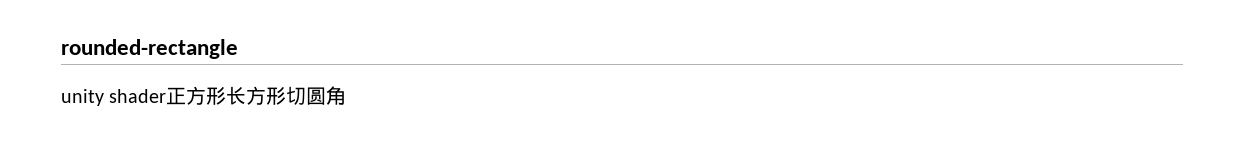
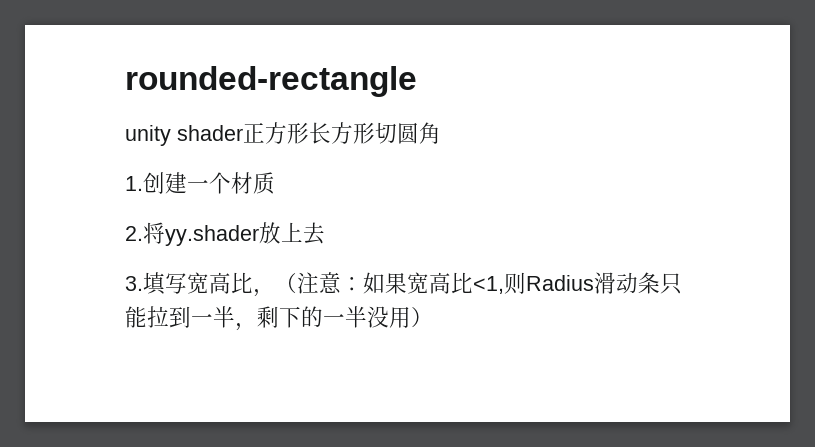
(347, 95) none -> [125,172,275,194] [125,222,325,246] [125,272,682,297] [125,306,433,331] // 1.创建一个材质 // 2.将yy.shader放上去 // 3.填写宽高比，（注意：如果宽高比<1,则Radius滑动条只能拉到一半，剩下的一半没用）

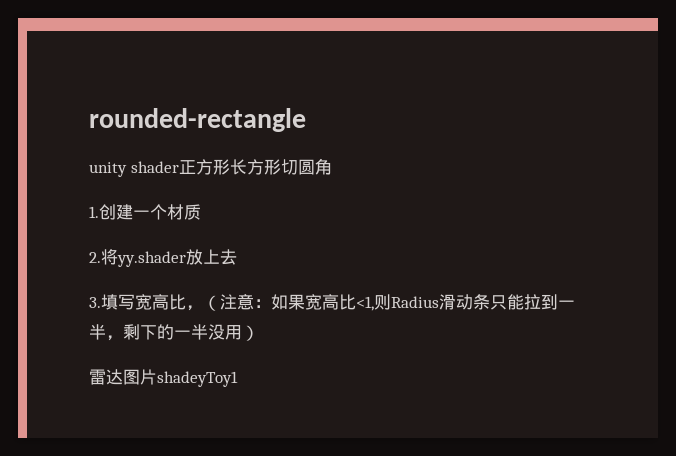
(433, 317) none -> [89,369,238,387] // 雷达图片shadeyToy1

